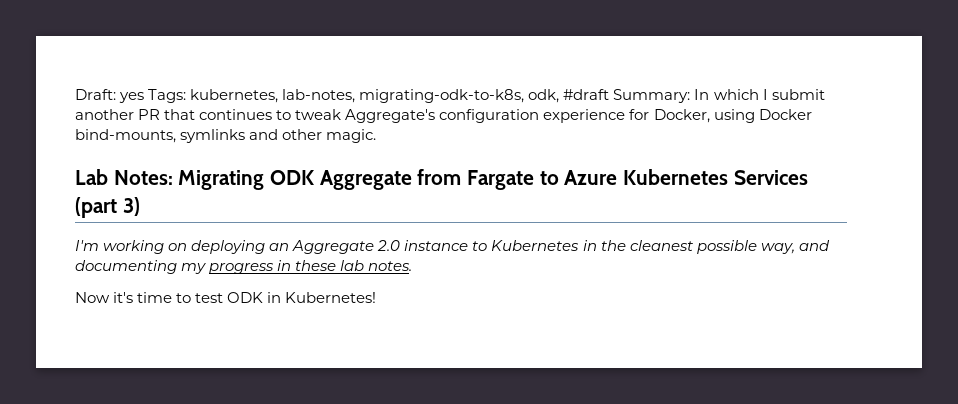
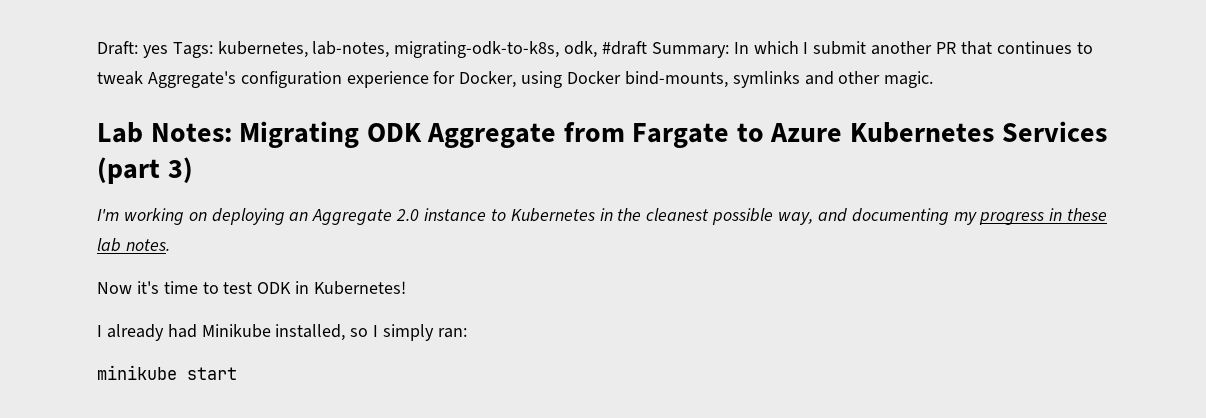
(377, 297) none -> [97,324,467,341] [97,365,237,380] // I already had Minikube installed, so I simply ran: // minikube start

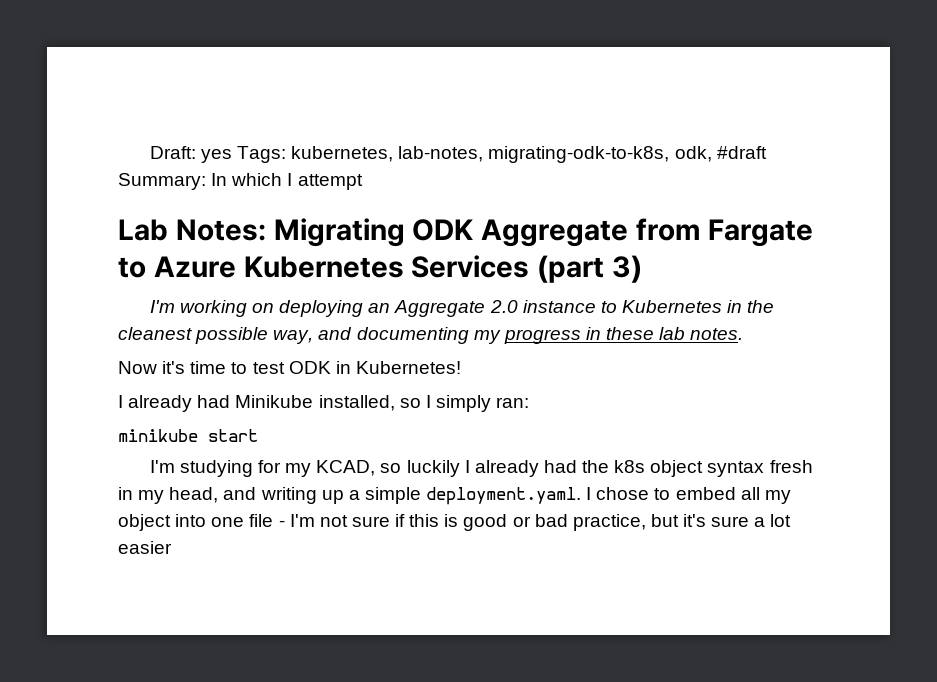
[813,41,1093,55] [97,71,934,88] submit another PR that continues to tweak Aggregate's configuration experience for Docker, using Docker bind-mounts, symlinks and other magic. -> [297,174,363,190] attempt
(237, 373) none -> [149,460,813,477] [118,487,791,505] [118,514,792,531] [118,541,172,554] // I'm studying for my KCAD, so luckily I already had the k8s object syntax fresh in my head, and writing up a simple deployment.yaml. I chose to embed all my object into one file - I'm not sure if this is good or bad practice, but it's sure a lot easier

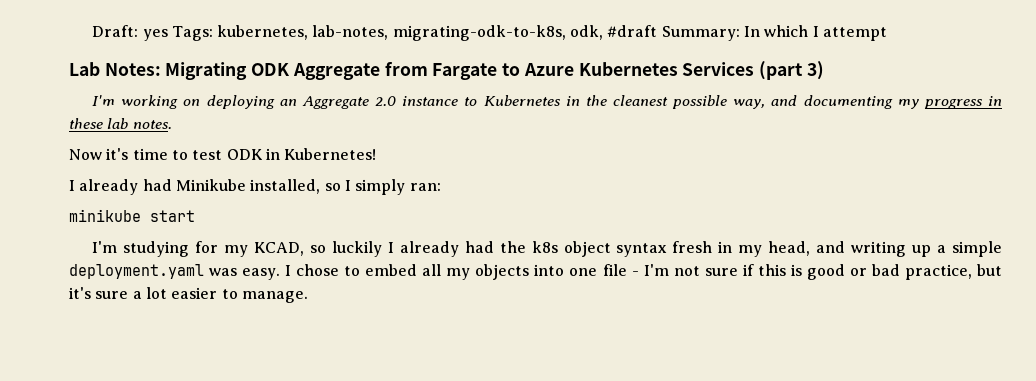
[426,487,582,505] deployment.yaml. -> [69,264,281,280] deployment.yaml was easy.
[118,514,171,531] object -> [475,264,530,280] objects
(172, 547) none -> [221,289,308,303] to manage.

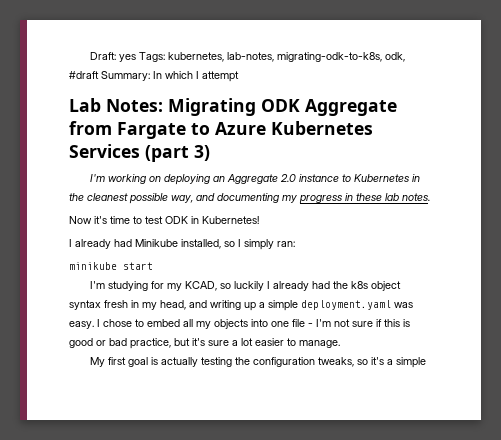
(308, 297) none -> [89,357,426,368] // My first goal is actually testing the configuration tweaks, so it's a simple

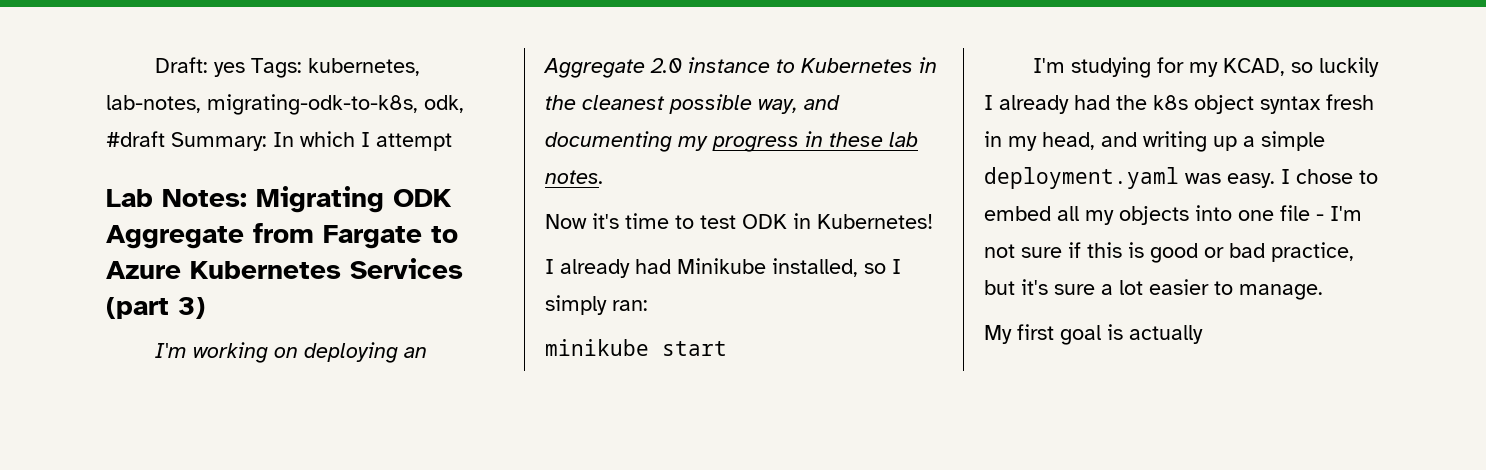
[200,357,426,368] testing the configuration tweaks, so it's a simple -> (1203, 334) none

